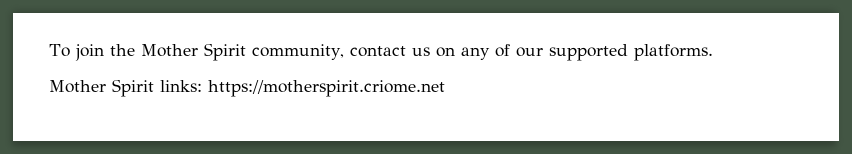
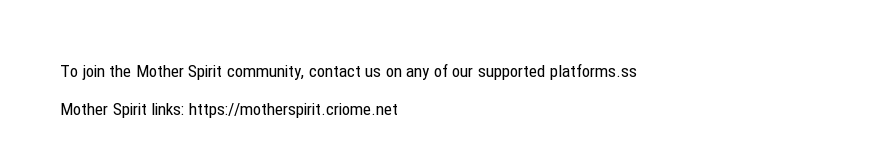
[633,44,713,61] platforms. -> [549,63,637,80] platforms.ss

